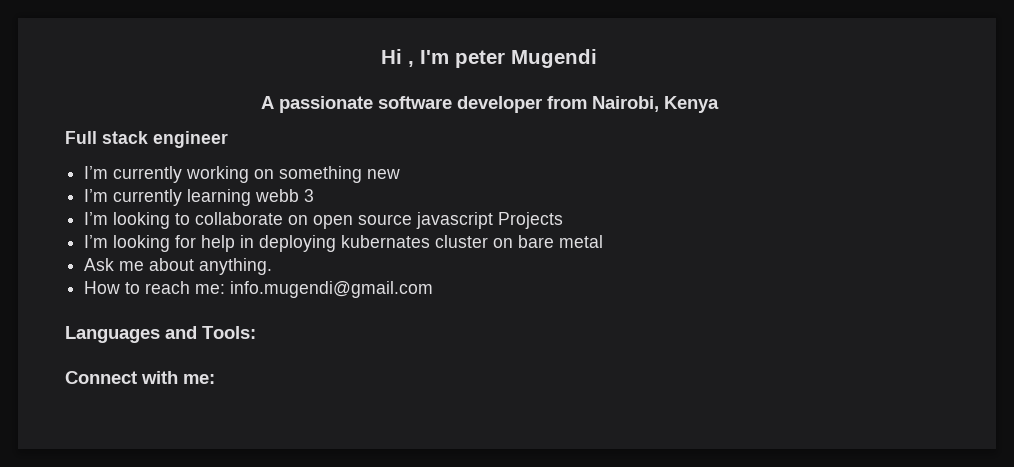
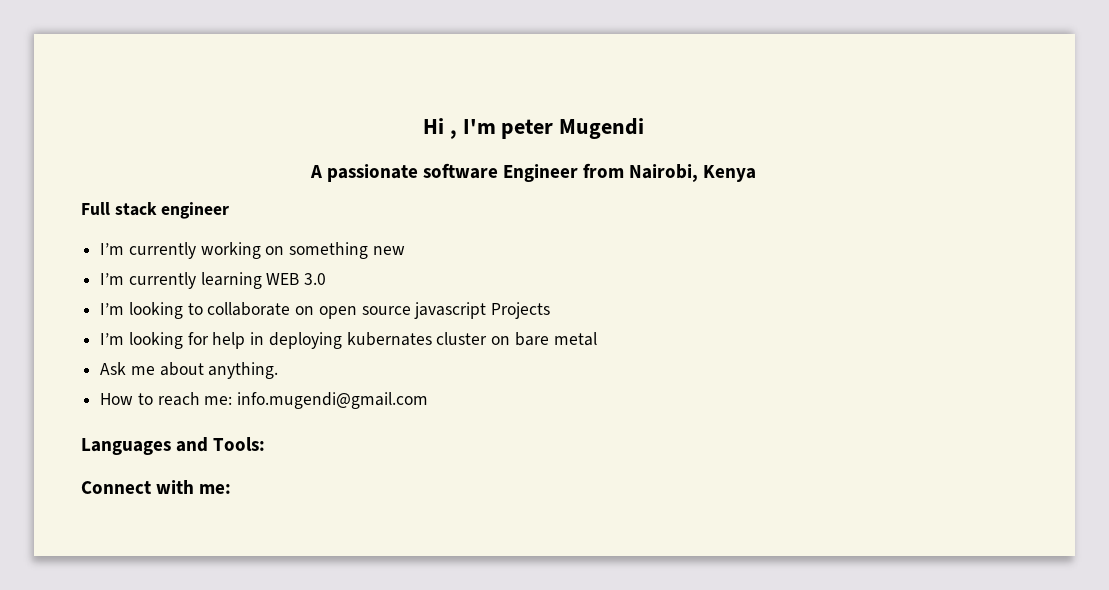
[456,96,542,113] developer -> [503,164,578,182] Engineer
[255,189,315,202] webb 3 -> [266,273,327,285] WEB 3.0

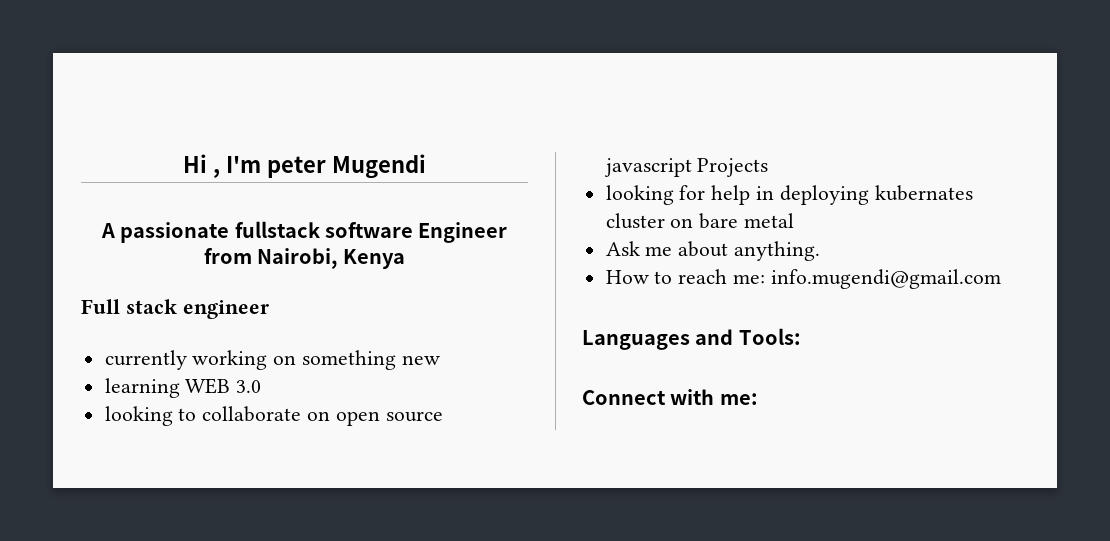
(418, 173) none -> [234,221,320,238] fullstack
[100,243,125,255] I’m -> (269, 309) none
[100,272,196,289] I’m currently -> (440, 360) none
[100,303,125,315] I’m -> (262, 386) none
[100,333,125,345] I’m -> (769, 167) none

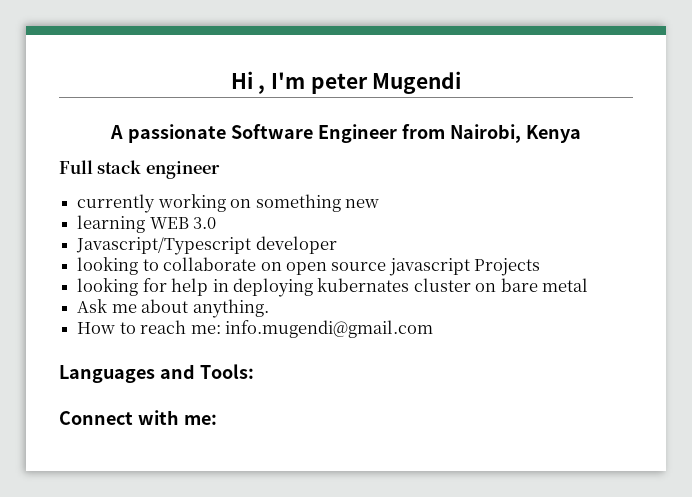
[234,221,413,238] fullstack software -> [231,124,314,139] Software
(262, 386) none -> [76,236,337,255] // Javascript/Typescript developer

